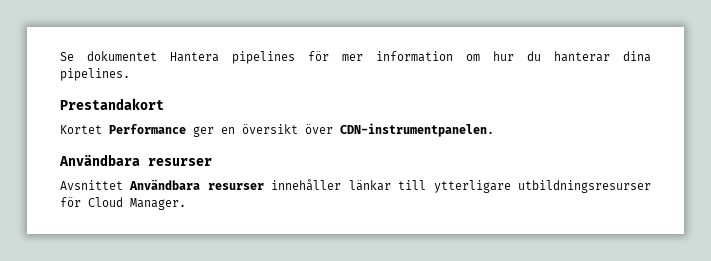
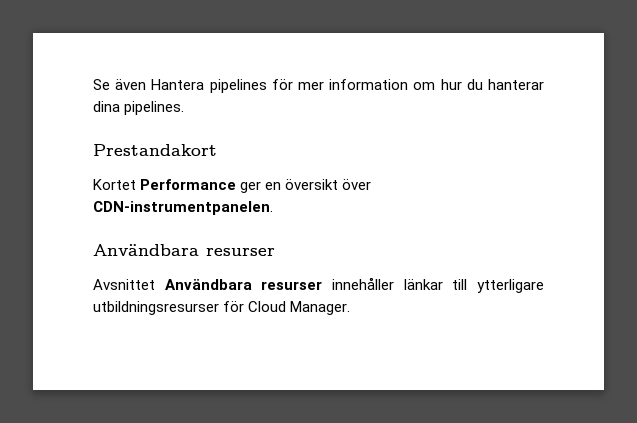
[87,51,157,61] dokumentet -> [115,79,147,90] även

